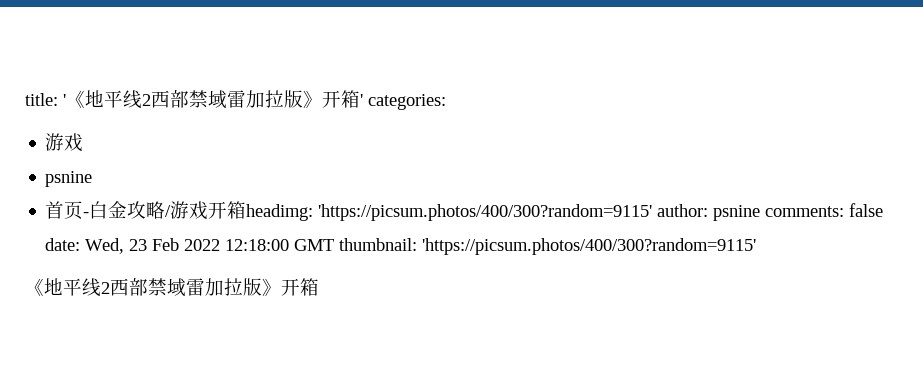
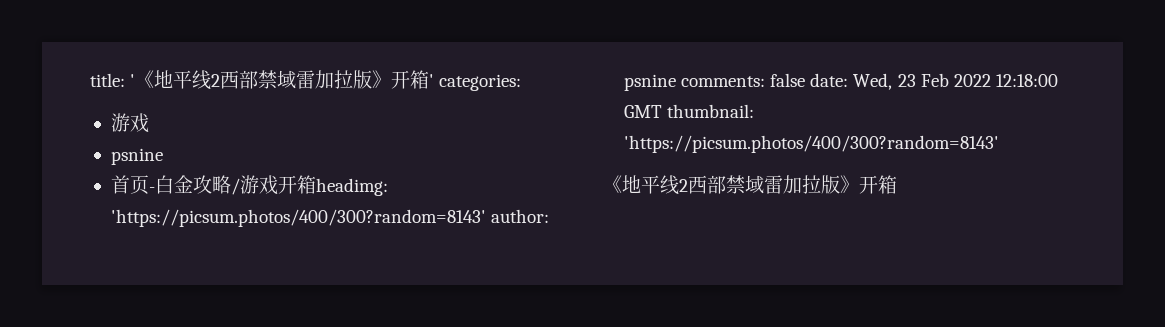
[318,204,653,221] 'https://picsum.photos/400/300?random=9115' -> [110,209,486,227] 'https://picsum.photos/400/300?random=8143'
[422,238,757,255] 'https://picsum.photos/400/300?random=9115' -> [623,135,999,153] 'https://picsum.photos/400/300?random=8143'

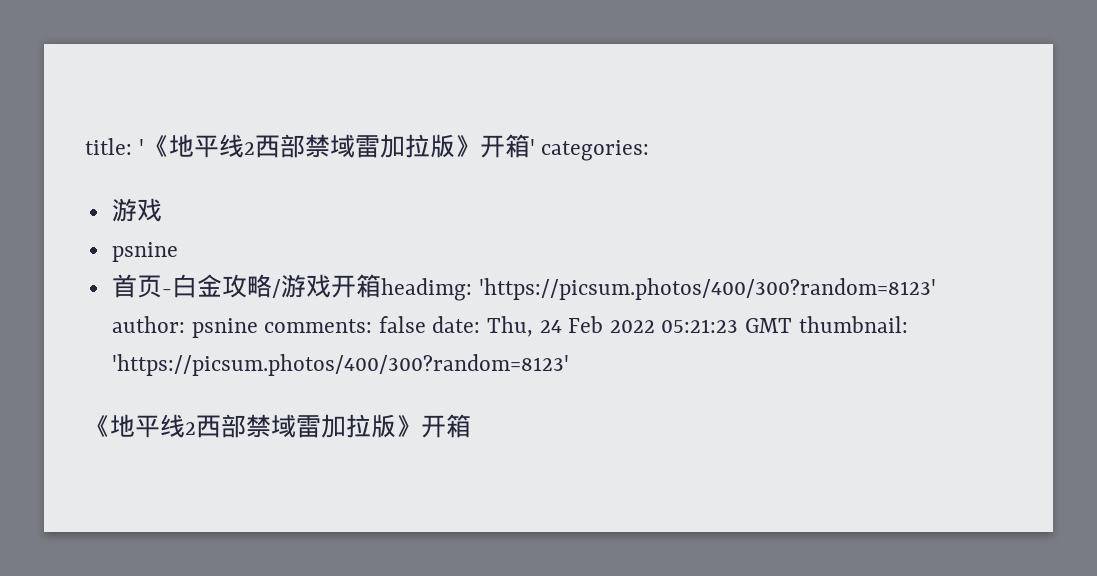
[110,209,486,227] 'https://picsum.photos/400/300?random=8143' -> [478,278,936,300] 'https://picsum.photos/400/300?random=8123'
[853,73,916,90] Wed, 23 -> [487,316,562,337] Thu, 24
[995,74,1058,87] 12:18:00 -> [661,319,739,333] 05:21:23
[623,135,999,153] 'https://picsum.photos/400/300?random=8143' -> [111,354,569,376] 'https://picsum.photos/400/300?random=8123'

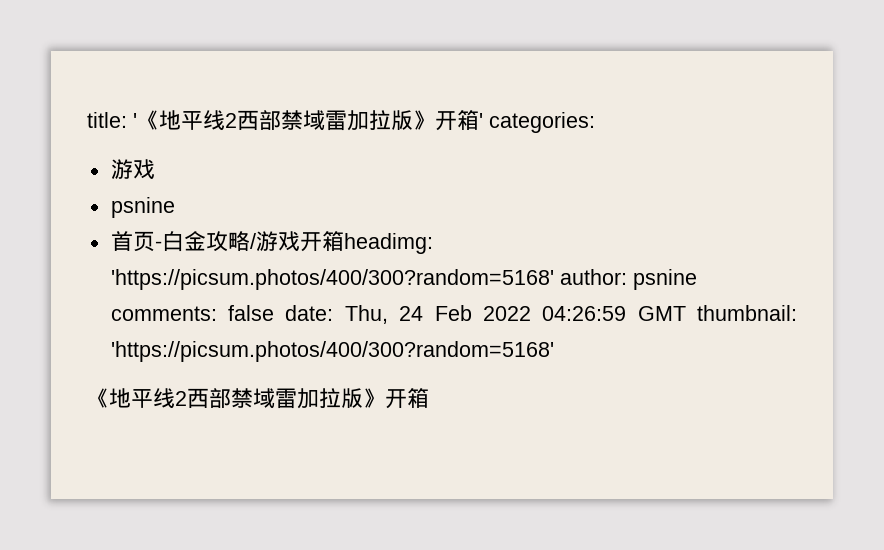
[478,278,936,300] 'https://picsum.photos/400/300?random=8123' -> [110,269,554,290] 'https://picsum.photos/400/300?random=5168'
[661,319,739,333] 05:21:23 -> [542,306,627,321] 04:26:59
[111,354,569,376] 'https://picsum.photos/400/300?random=8123' -> [110,341,554,362] 'https://picsum.photos/400/300?random=5168'

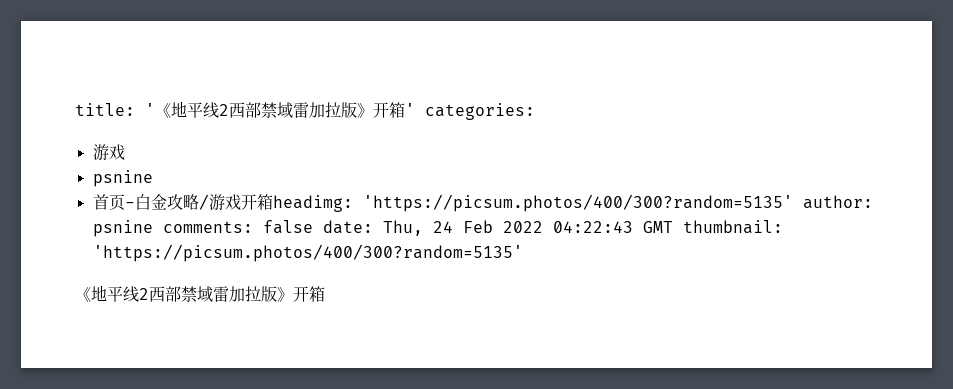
[110,269,554,290] 'https://picsum.photos/400/300?random=5168' -> [362,194,793,212] 'https://picsum.photos/400/300?random=5135'
[542,306,627,321] 04:26:59 -> [552,221,633,233] 04:22:43
[110,341,554,362] 'https://picsum.photos/400/300?random=5168' -> [92,244,523,262] 'https://picsum.photos/400/300?random=5135'

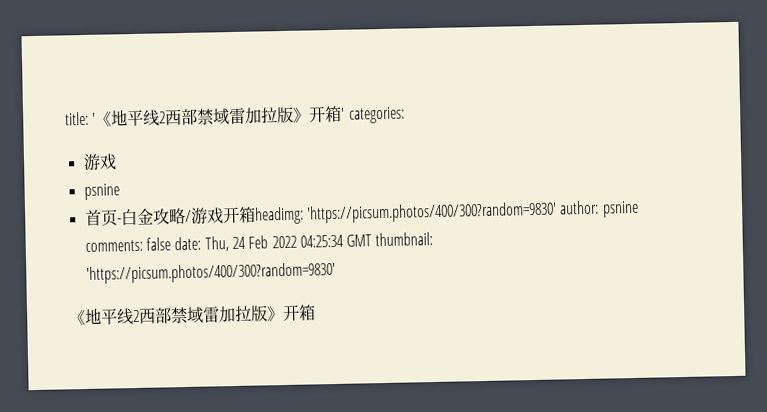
[362,194,793,212] 'https://picsum.photos/400/300?random=5135' -> [305,201,557,224] 'https://picsum.photos/400/300?random=9830'
[552,221,633,233] 04:22:43 -> [299,234,344,248] 04:25:34
[92,244,523,262] 'https://picsum.photos/400/300?random=5135' -> [85,261,336,284] 'https://picsum.photos/400/300?random=9830'

